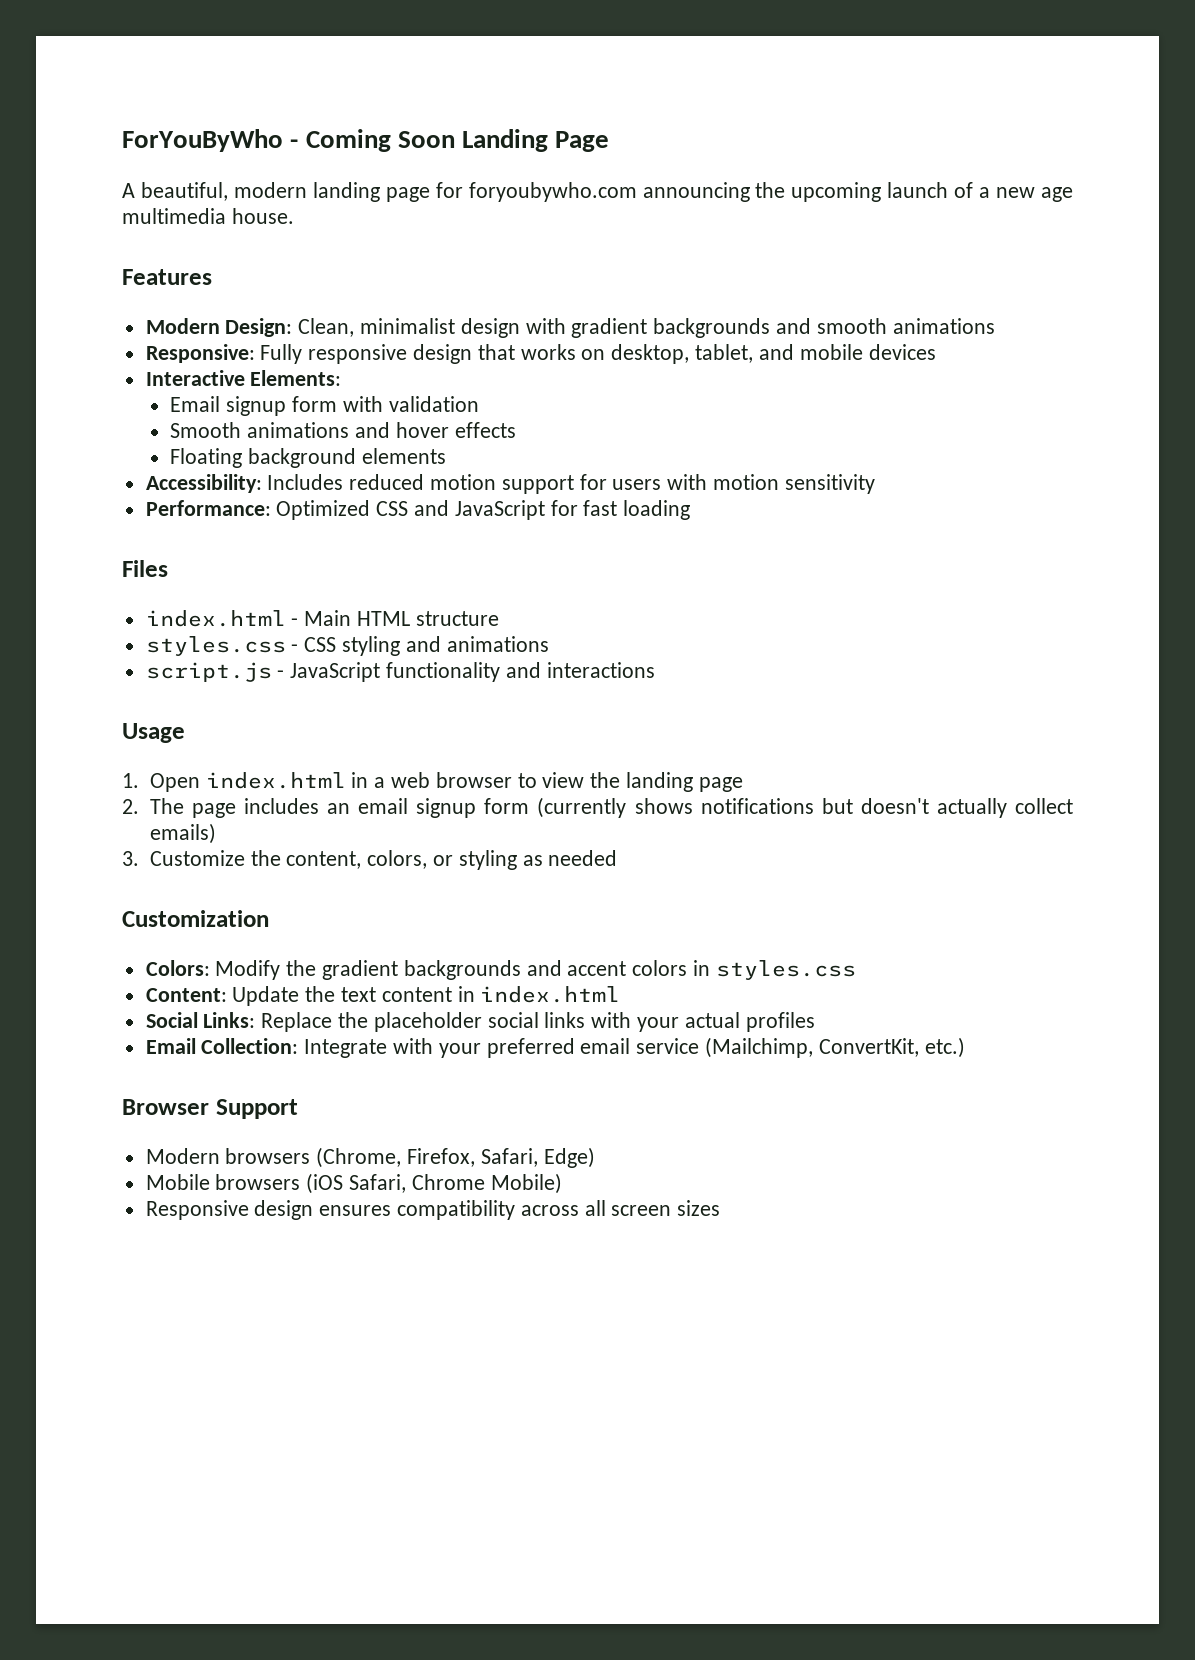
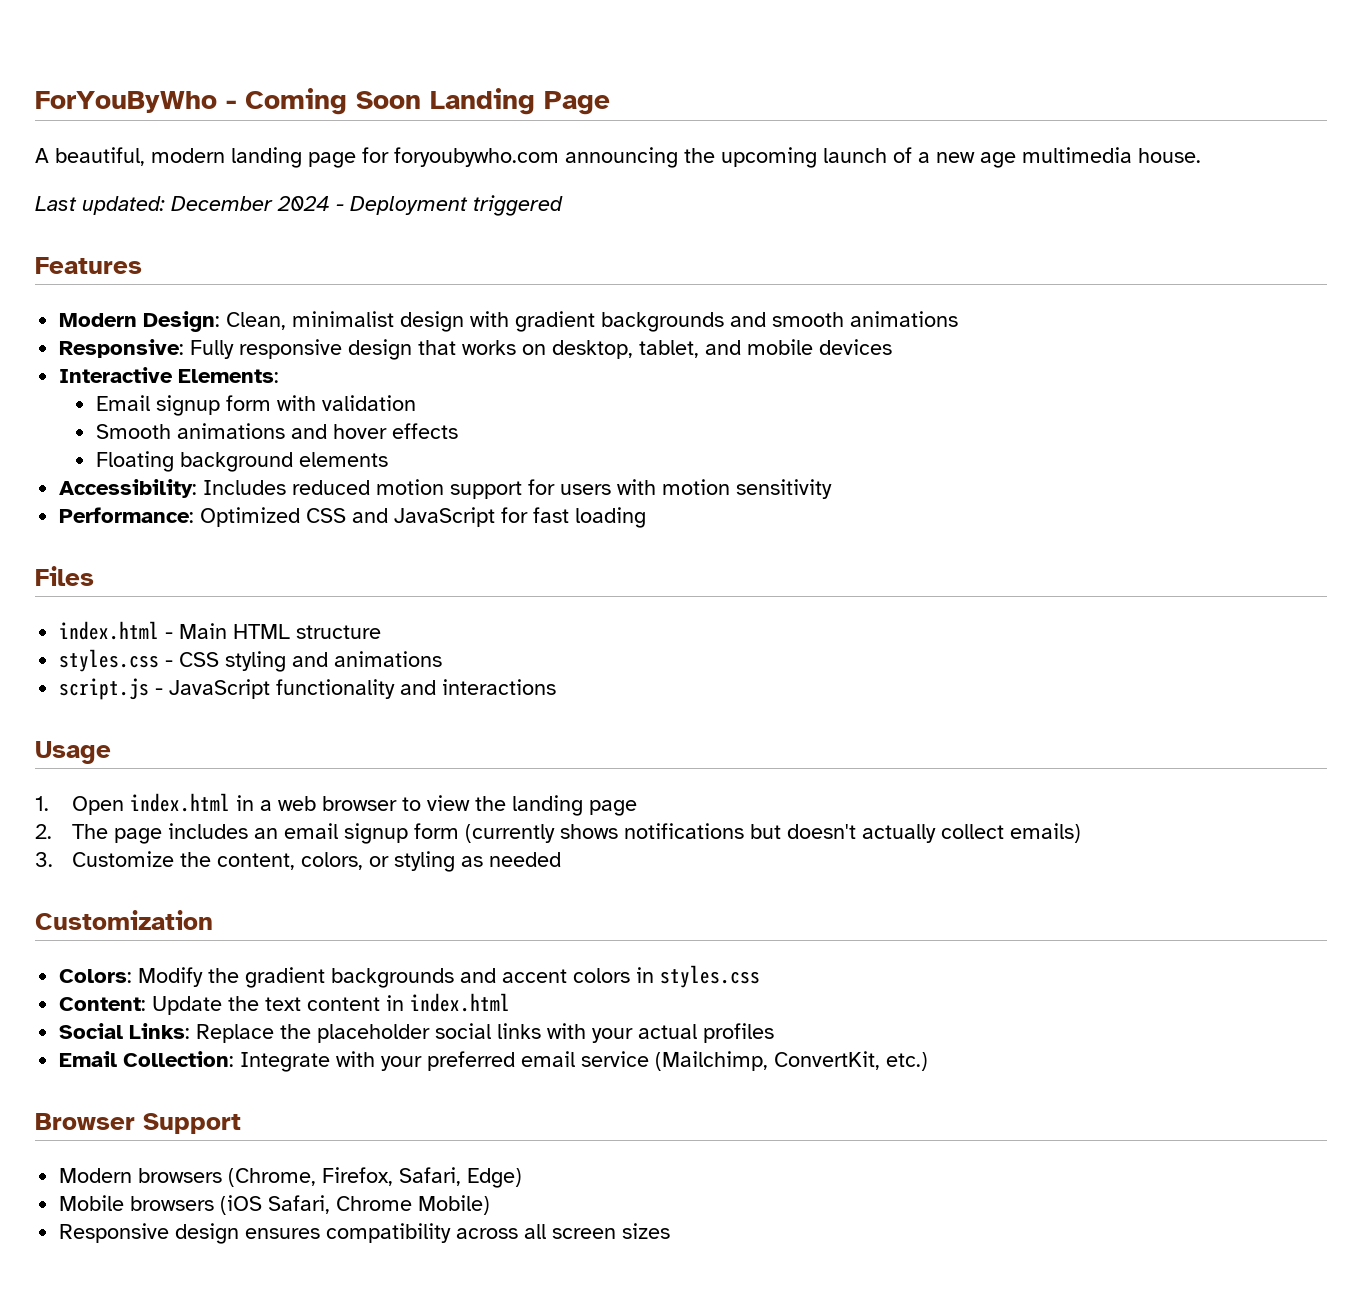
(294, 216) none -> [35,195,563,216] // Last updated: December 2024 - Deployment triggered

